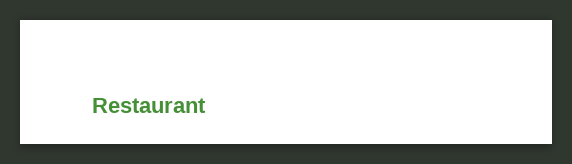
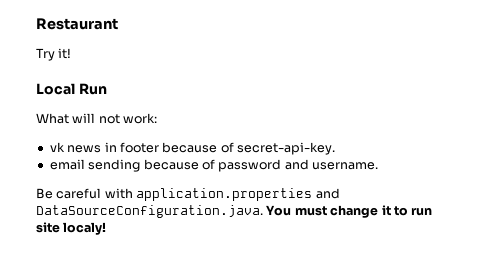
(206, 105) none -> [36,48,72,61] [36,83,107,95] [36,113,158,124] [49,142,335,155] [49,159,378,172] [36,188,340,201] [36,205,433,218] [36,222,107,235] // Try it! // Local Run // What will not work: // vk news in footer because of secret-api-key. // email sending because of password and username. // Be careful with application.properties and DataSourceConfiguration.java. You must change it to run site localy!

